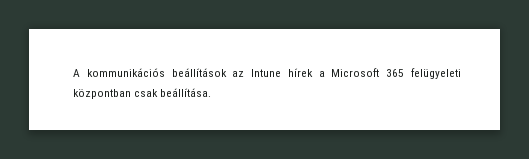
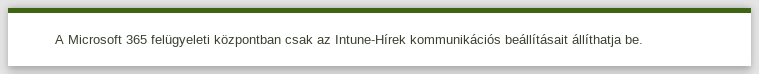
[86,68,325,77] kommunikációs beállítások az Intune hírek a -> (64, 39) none
[160,88,212,97] beállítása. -> [317,34,643,47] az Intune-Hírek kommunikációs beállításait állíthatja be.

